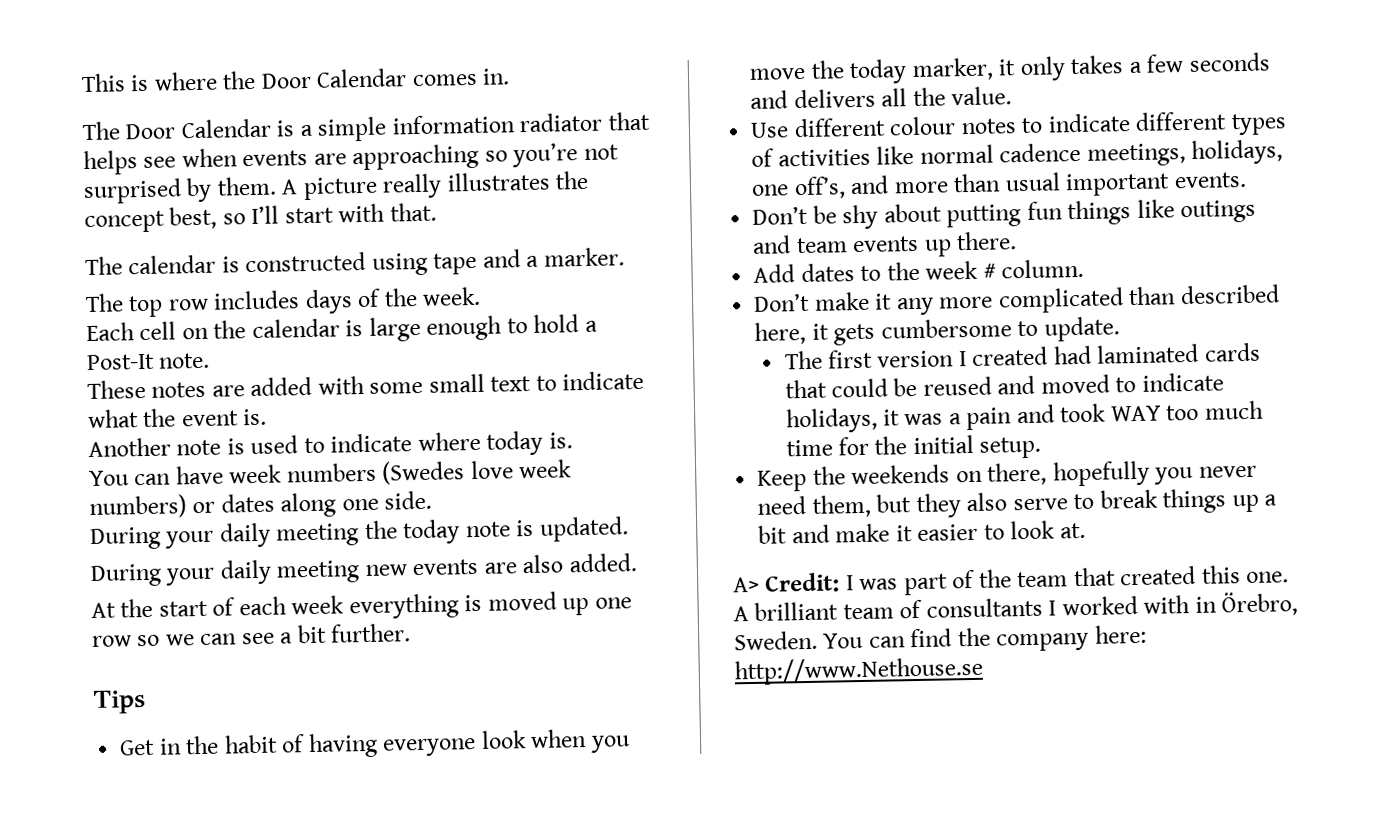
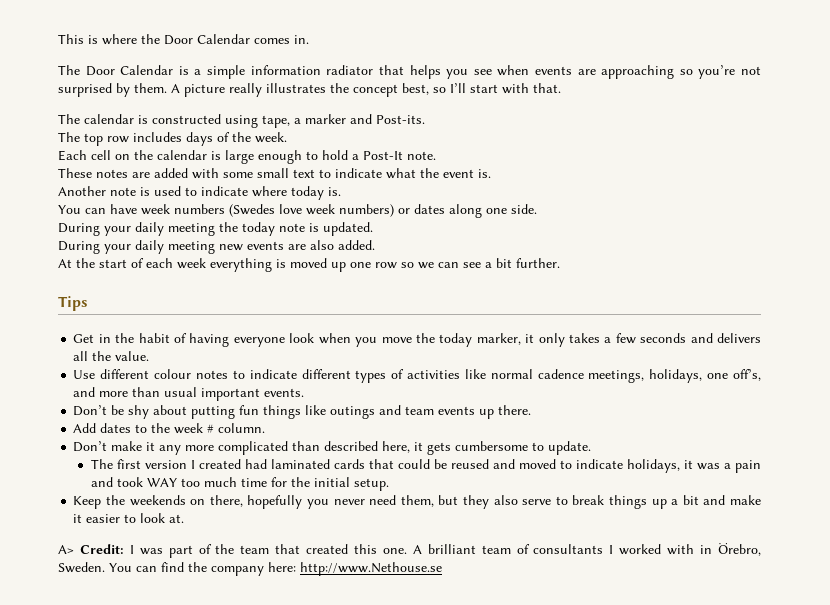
(138, 163) none -> [446,69,469,79] you
[433,247,625,275] tape and a marker. -> [262,114,425,128] tape, a marker and Post-its.

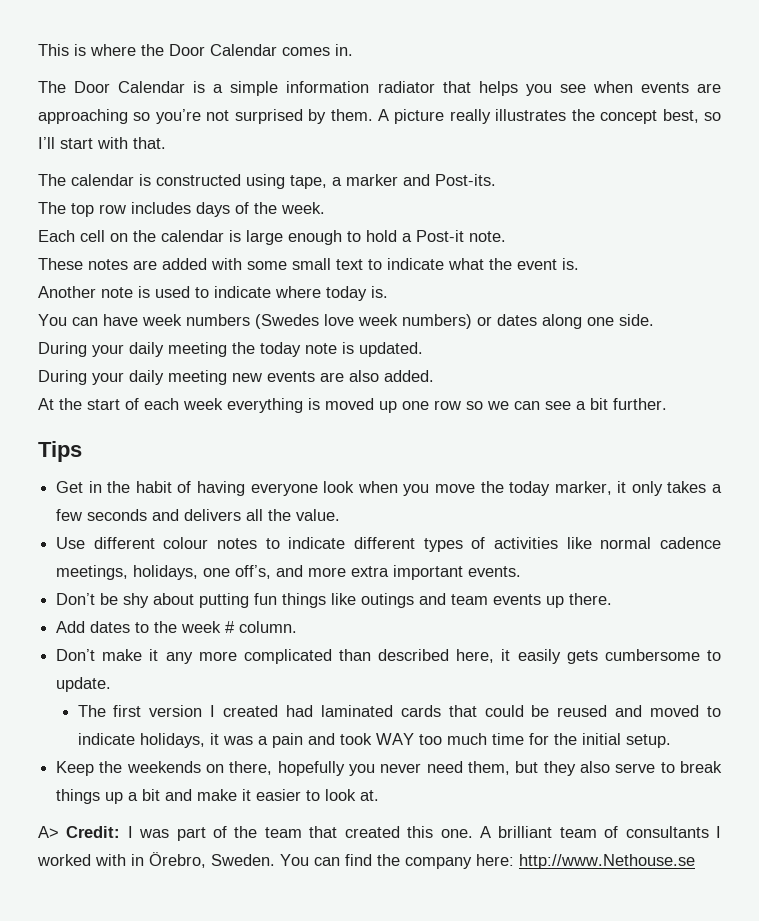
[363,151,403,160] Post-It -> [416,230,464,242] Post-it
[132,387,198,397] than usual -> [351,566,390,577] extra
(424, 446) none -> [517,649,561,664] easily

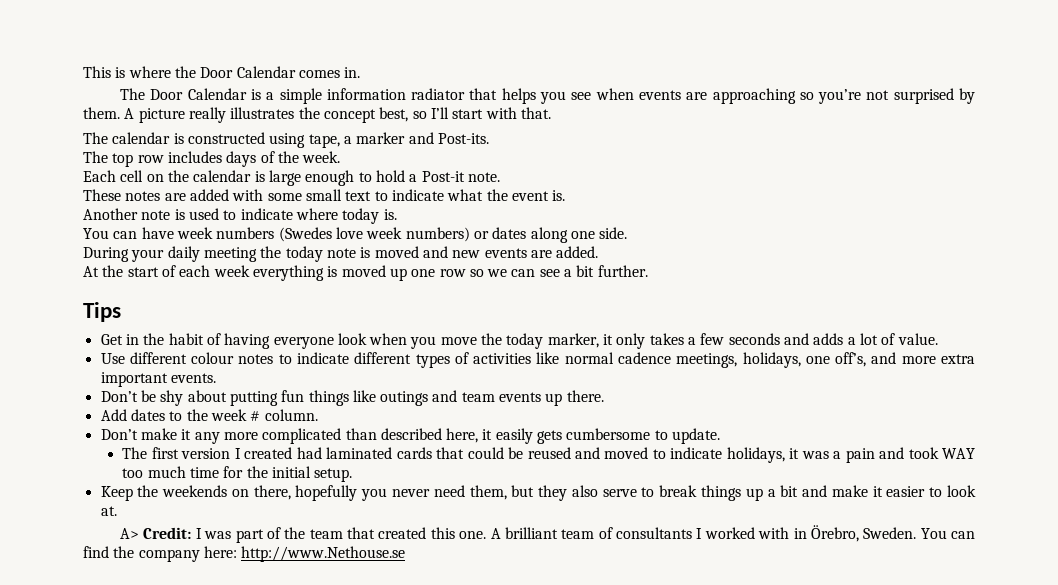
[359,342,423,357] [38,370,227,385] updated. // During your daily meeting -> [374,246,448,258] moved and
[349,370,379,382] also -> (552, 254) none
[184,509,292,521] delivers all the -> [813,333,896,345] adds a lot of

